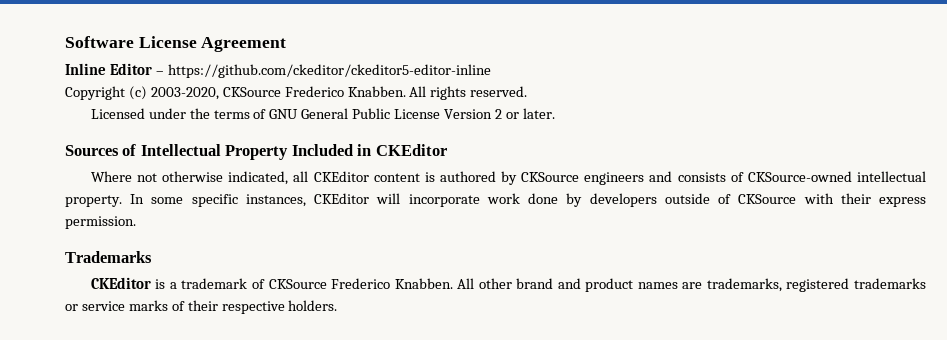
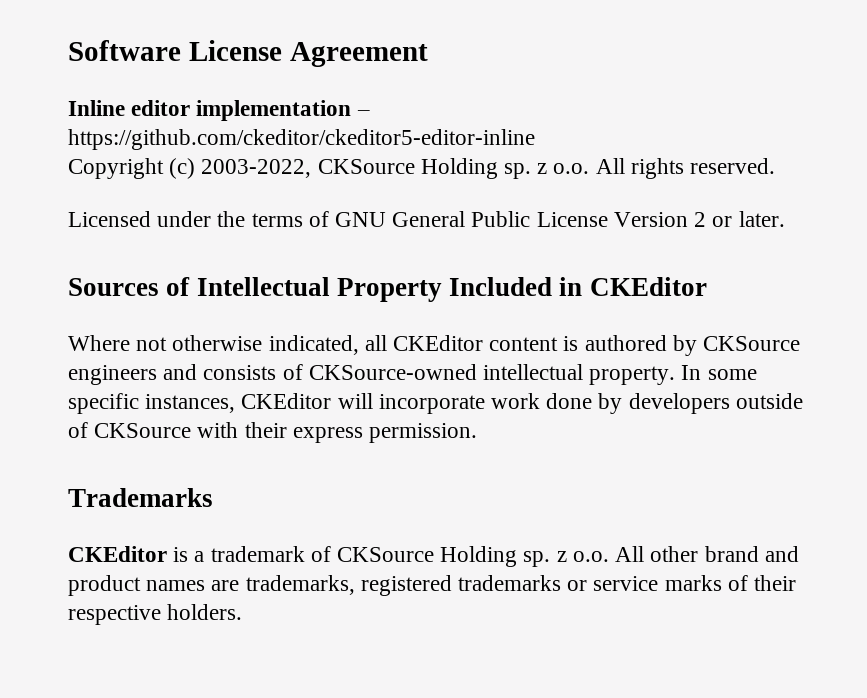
[109,63,152,75] Editor -> [131,100,352,121] editor implementation
[150,86,406,100] 2003-2020, CKSource Frederico Knabben. -> [201,158,590,179] 2003-2022, CKSource Holding sp. z o.o.
[331,278,453,289] Frederico Knabben. -> [440,546,609,567] Holding sp. z o.o.

